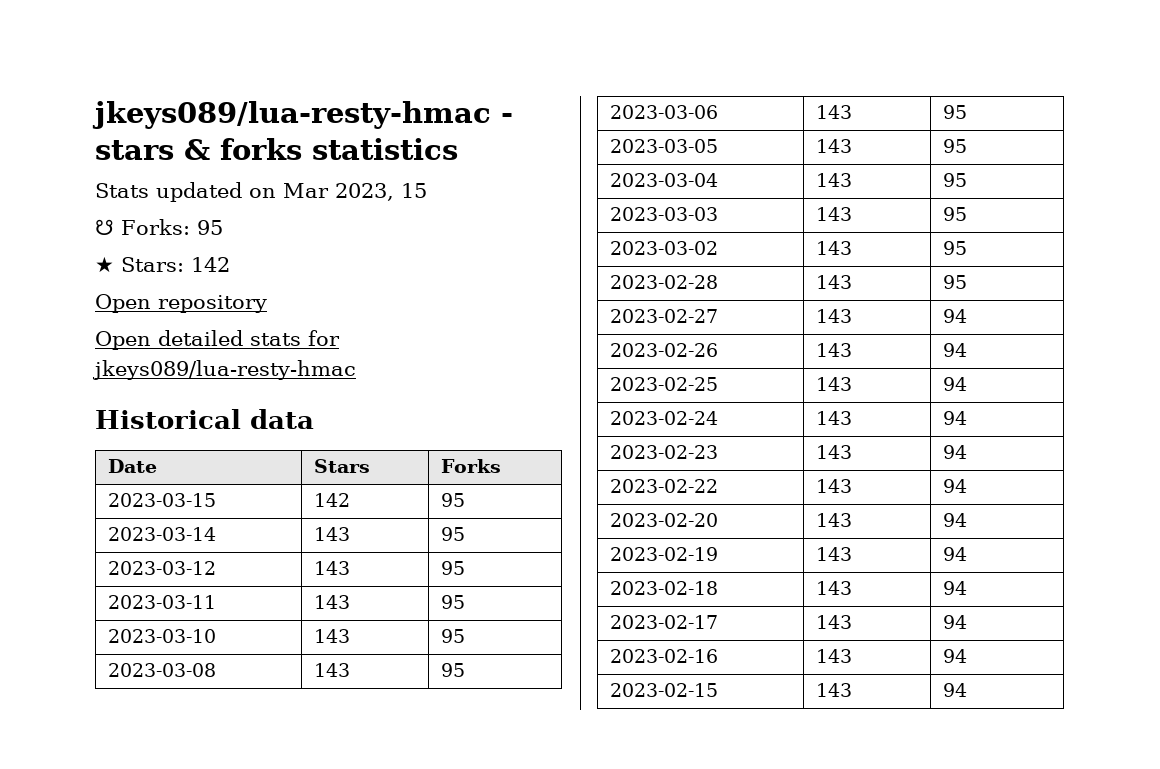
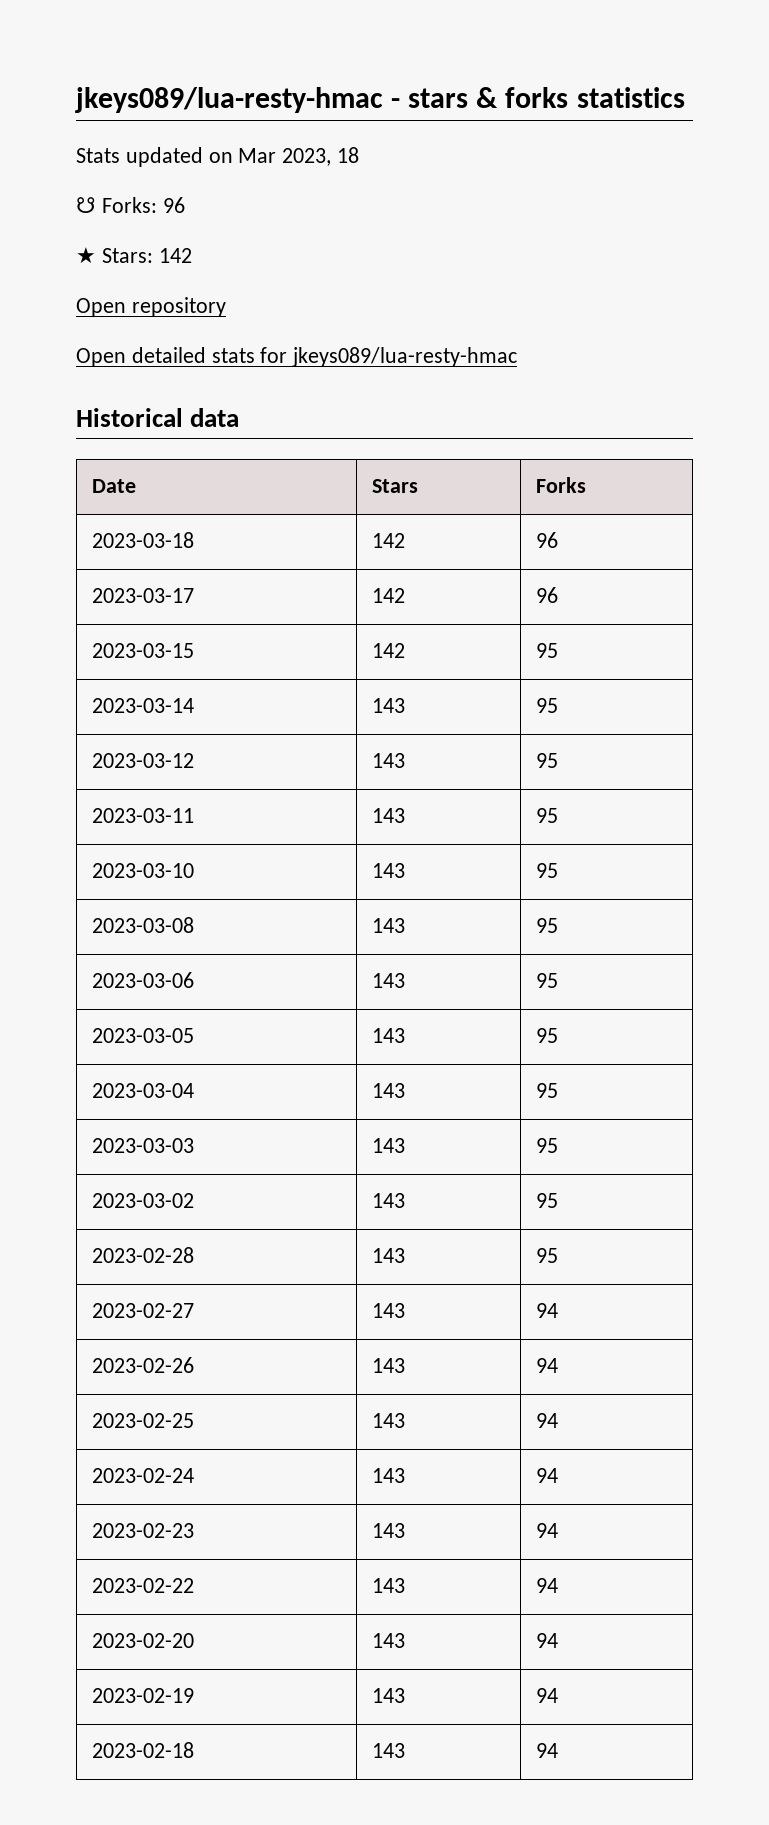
[401,183,427,198] 15 -> [337,147,360,163] 18
[196,220,223,235] 95 -> [162,197,185,213] 96
(502, 466) none -> [91,532,194,548] [371,533,405,548] [535,532,558,548] [91,588,194,603] [371,588,405,603] [535,587,558,603] // 2023-03-18 | 142 | 96 // 2023-03-17 | 142 | 96
[610,615,719,629] [816,615,853,629] [943,615,968,629] [610,649,719,663] [816,649,853,663] [943,649,968,663] [610,683,719,697] [816,683,853,697] [943,683,968,697] // 2023-02-17 | 143 | 94 // 2023-02-16 | 143 | 94 // 2023-02-15 | 143 | 94 -> (558, 1750) none

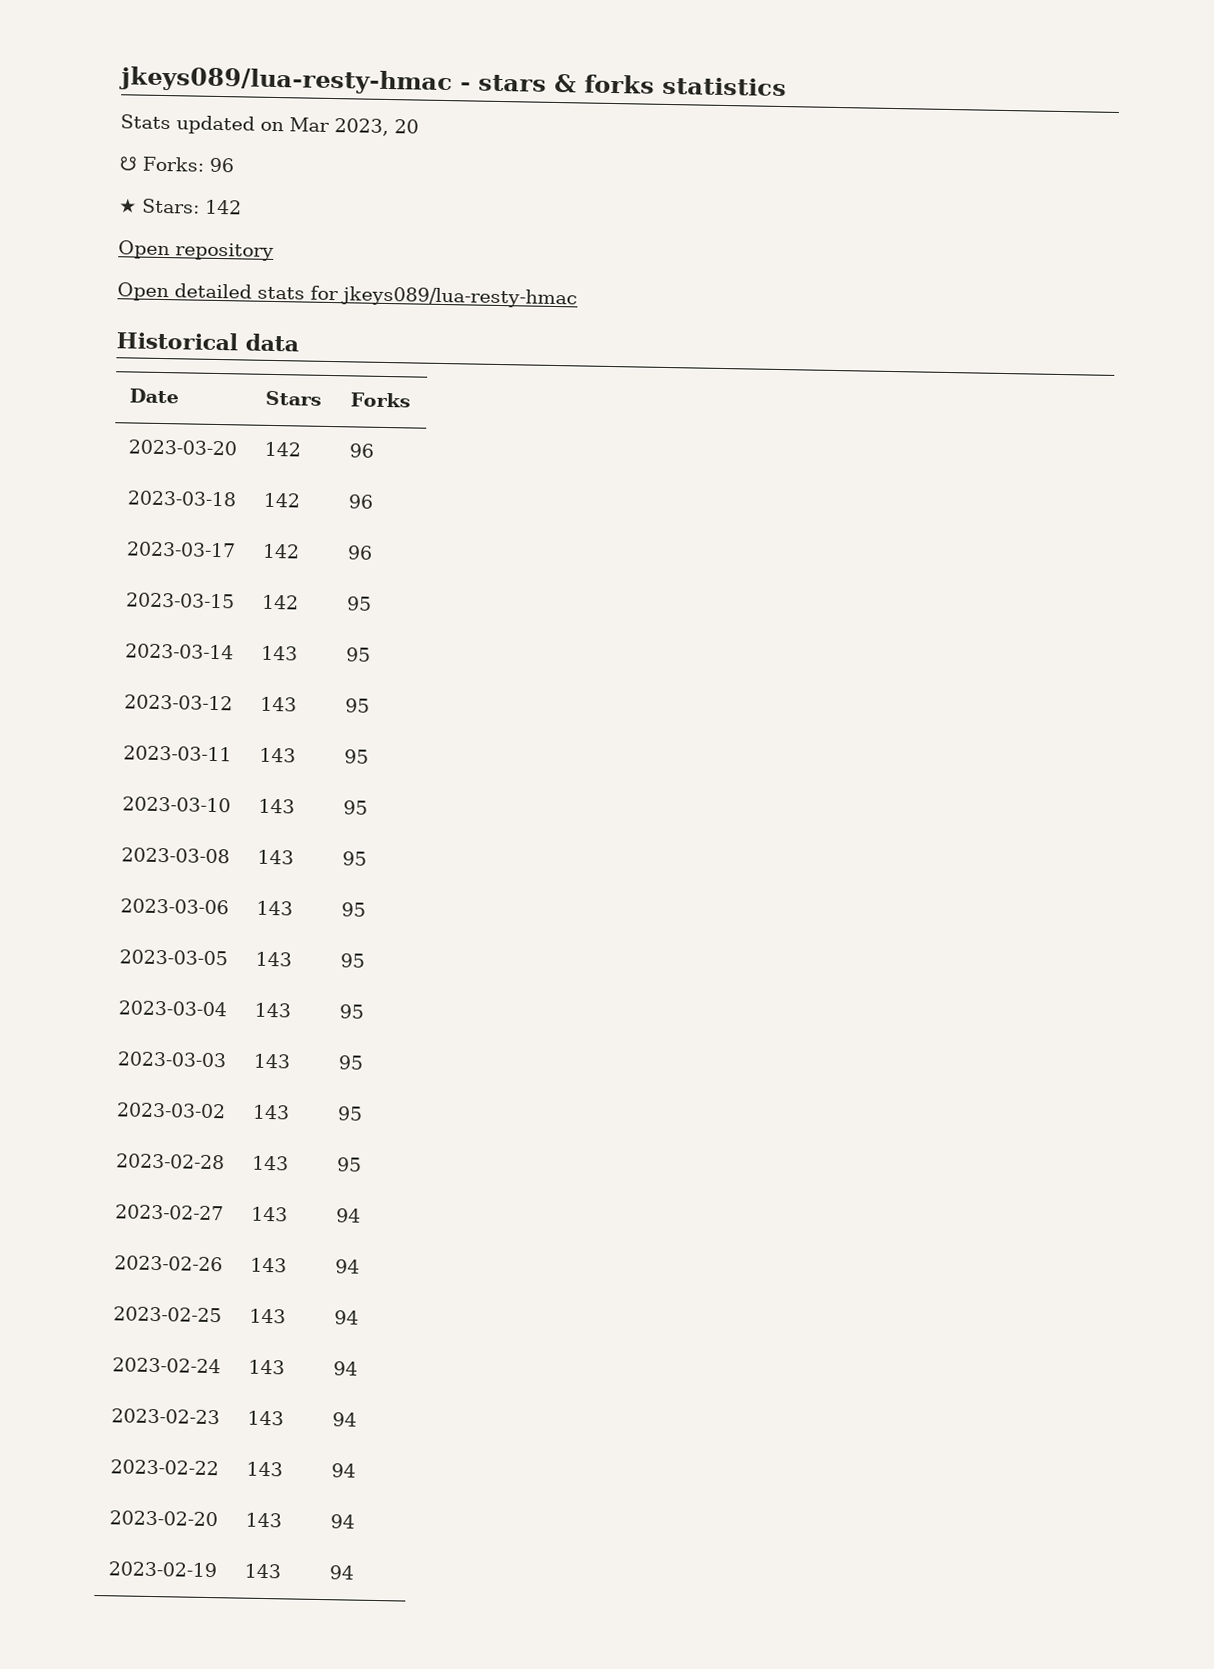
[337,147,360,163] 18 -> [394,119,419,134] 20
(586, 485) none -> [127,439,237,456] [263,441,301,457] [348,443,374,458] // 2023-03-20 | 142 | 96
[91,1742,194,1758] [371,1743,405,1758] [535,1743,558,1758] // 2023-02-18 | 143 | 94 -> (354, 1572) none

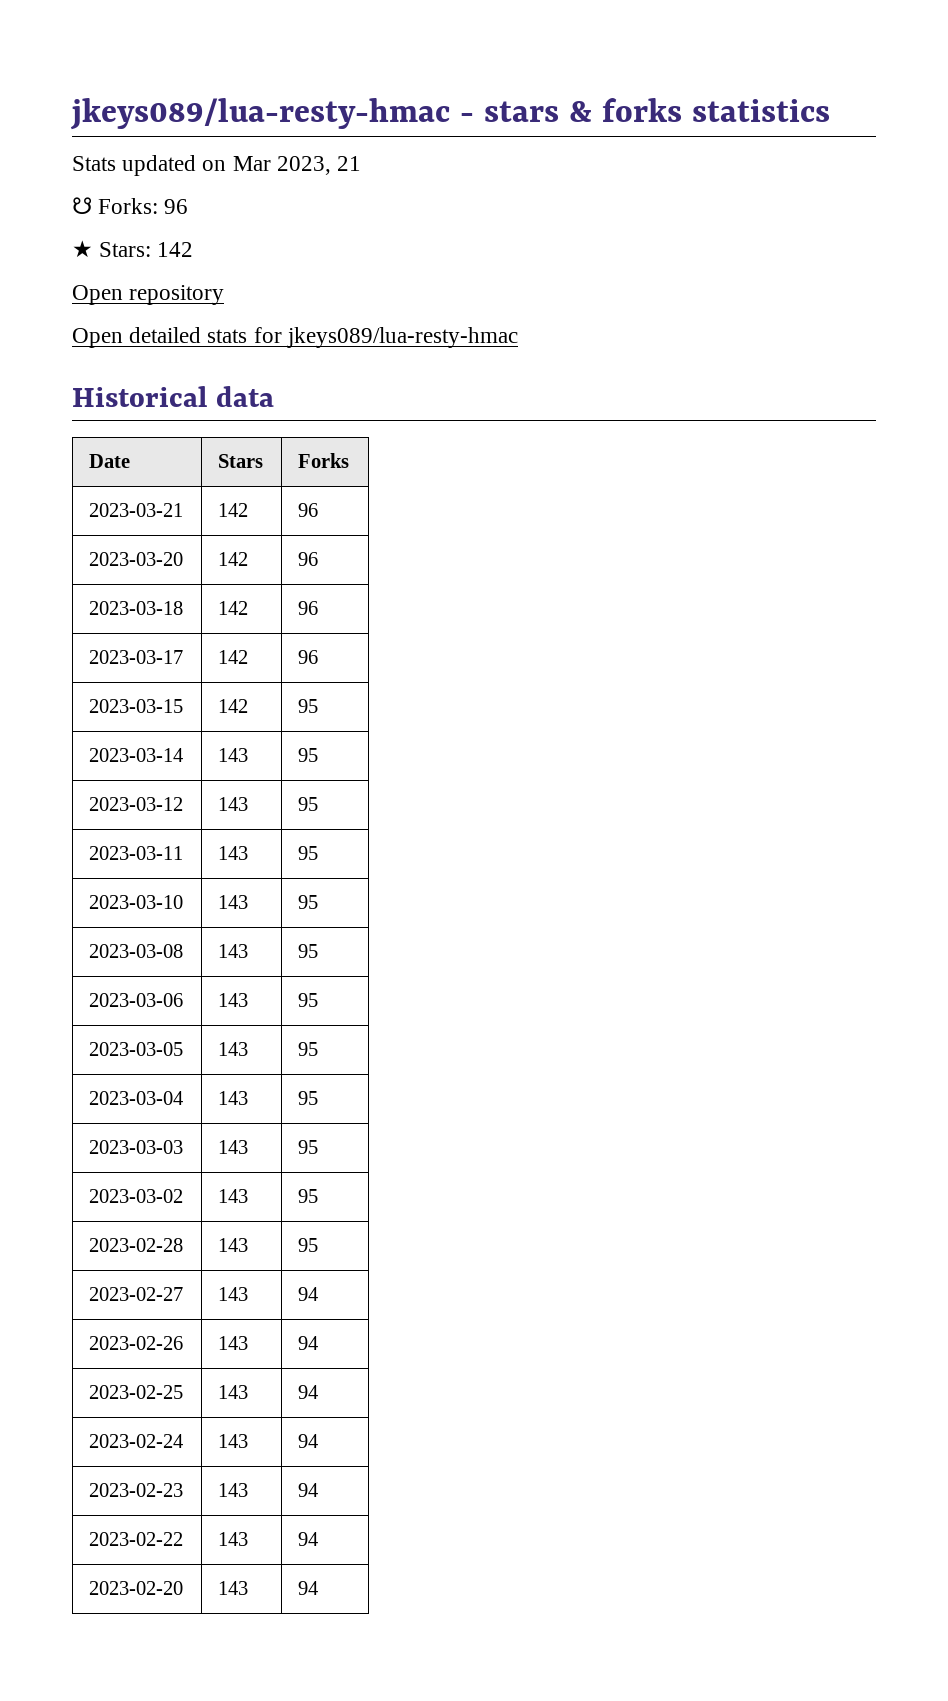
[394,119,419,134] 20 -> [337,156,362,171] 21
(411, 400) none -> [89,503,184,517] [218,503,249,517] [298,503,319,517] // 2023-03-21 | 142 | 96
[107,1561,217,1578] [243,1563,281,1579] [328,1565,354,1580] // 2023-02-19 | 143 | 94 -> (319, 1588) none

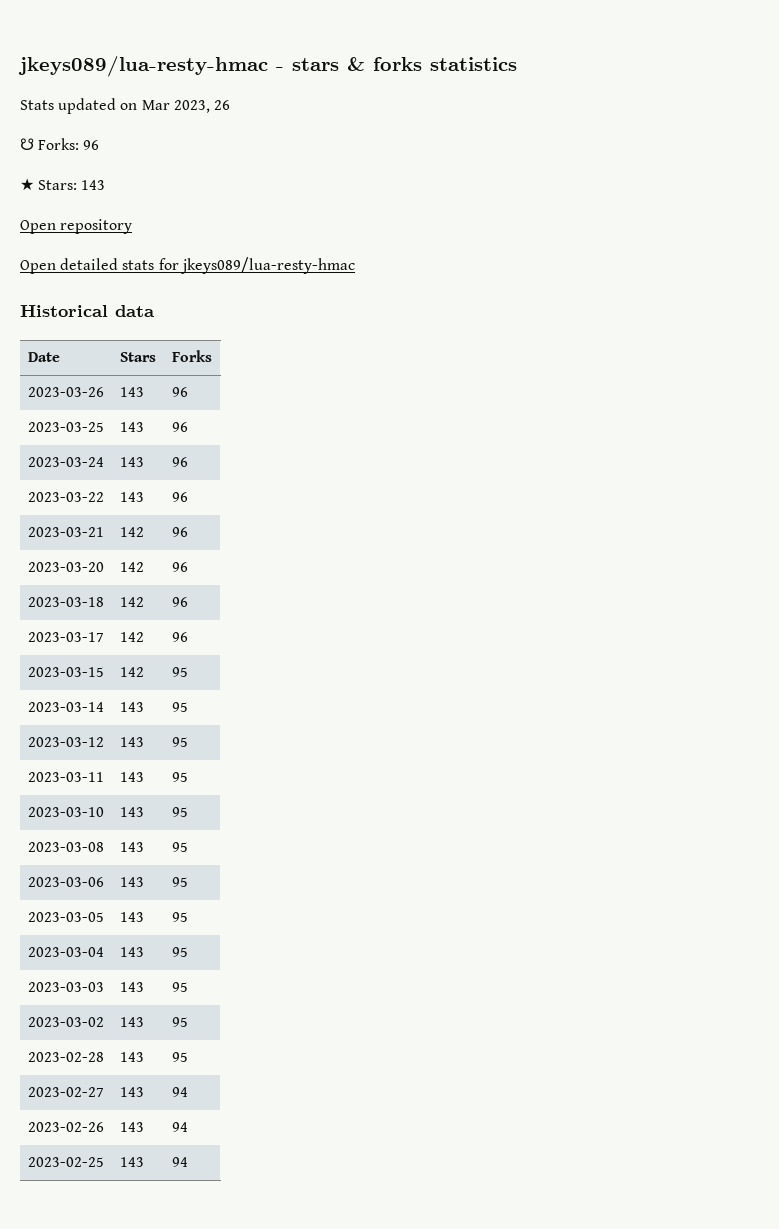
[337,156,362,171] 21 -> [213,100,230,110] 26
[157,242,194,257] 142 -> [81,180,106,190] 143
(350, 460) none -> [27,387,104,397] [119,387,144,397] [171,387,188,397] [27,422,104,432] [119,422,144,432] [171,422,188,432] [27,457,104,467] [119,457,144,467] [171,457,188,467] [27,492,104,502] [119,492,144,502] [171,492,188,502] // 2023-03-26 | 143 | 96 // 2023-03-25 | 143 | 96 // 2023-03-24 | 143 | 96 // 2023-03-22 | 143 | 96
[89,1434,184,1448] [218,1434,249,1448] [298,1434,319,1448] [89,1483,184,1497] [218,1483,249,1497] [298,1483,319,1497] [89,1532,184,1546] [218,1532,249,1546] [298,1532,319,1546] [89,1581,184,1595] [218,1581,249,1595] [298,1581,319,1595] // 2023-02-24 | 143 | 94 // 2023-02-23 | 143 | 94 // 2023-02-22 | 143 | 94 // 2023-02-20 | 143 | 94 -> (188, 1162) none

